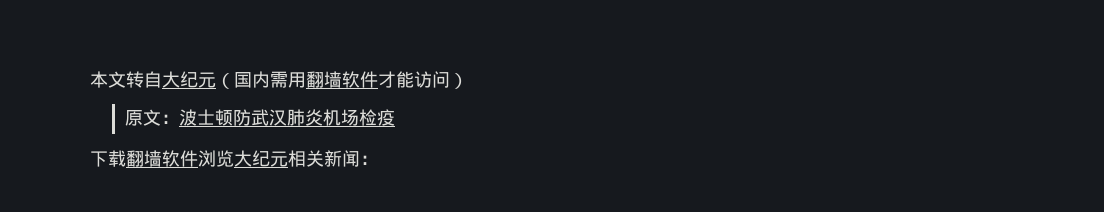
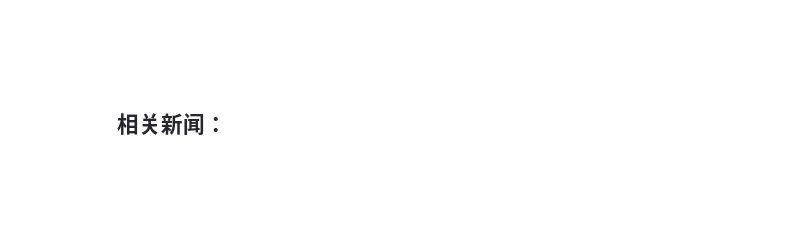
[90,71,468,89] [124,109,395,126] [90,150,288,167] 本文转自大纪元（国内需用翻墙软件才能访问） // 原文：波士顿防武汉肺炎机场检疫 // 下载翻墙软件浏览大纪元 -> (117, 124) none

